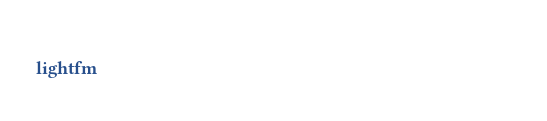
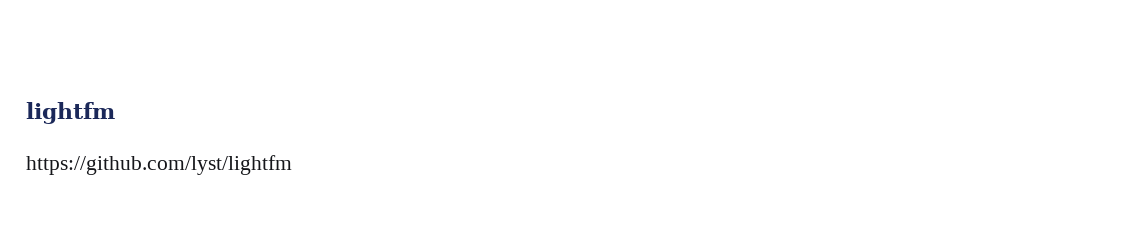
(98, 69) none -> [26,155,292,175] // https://github.com/lyst/lightfm

